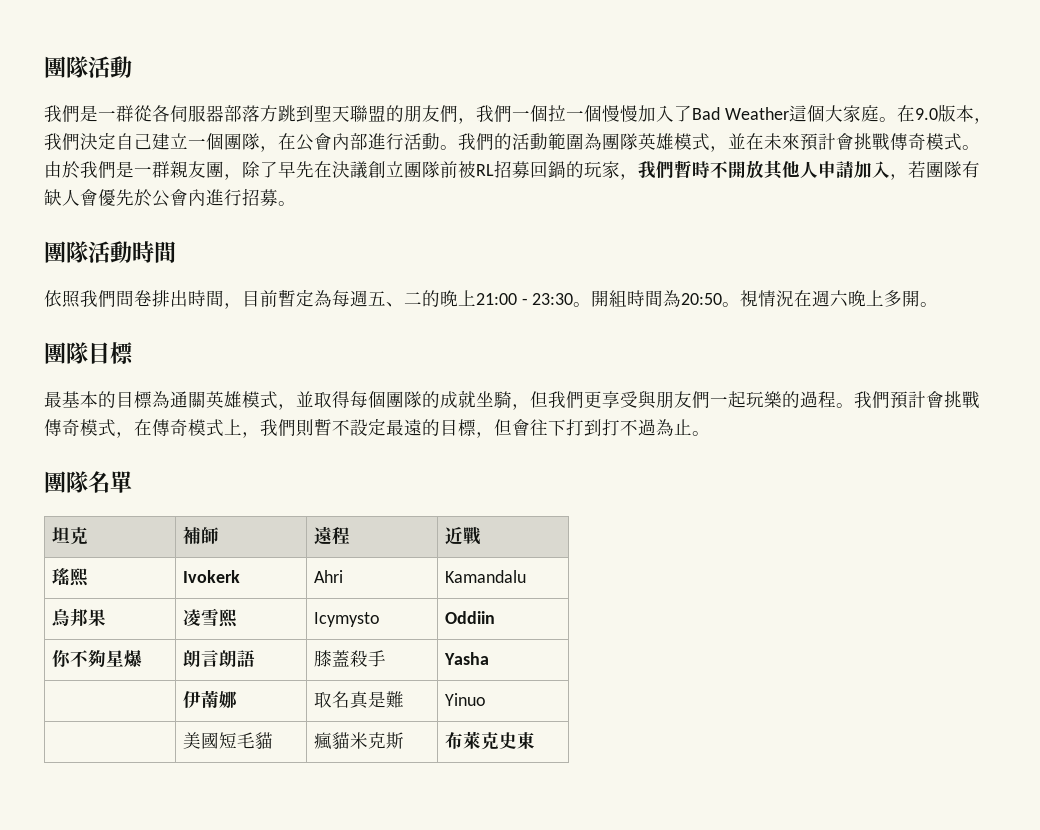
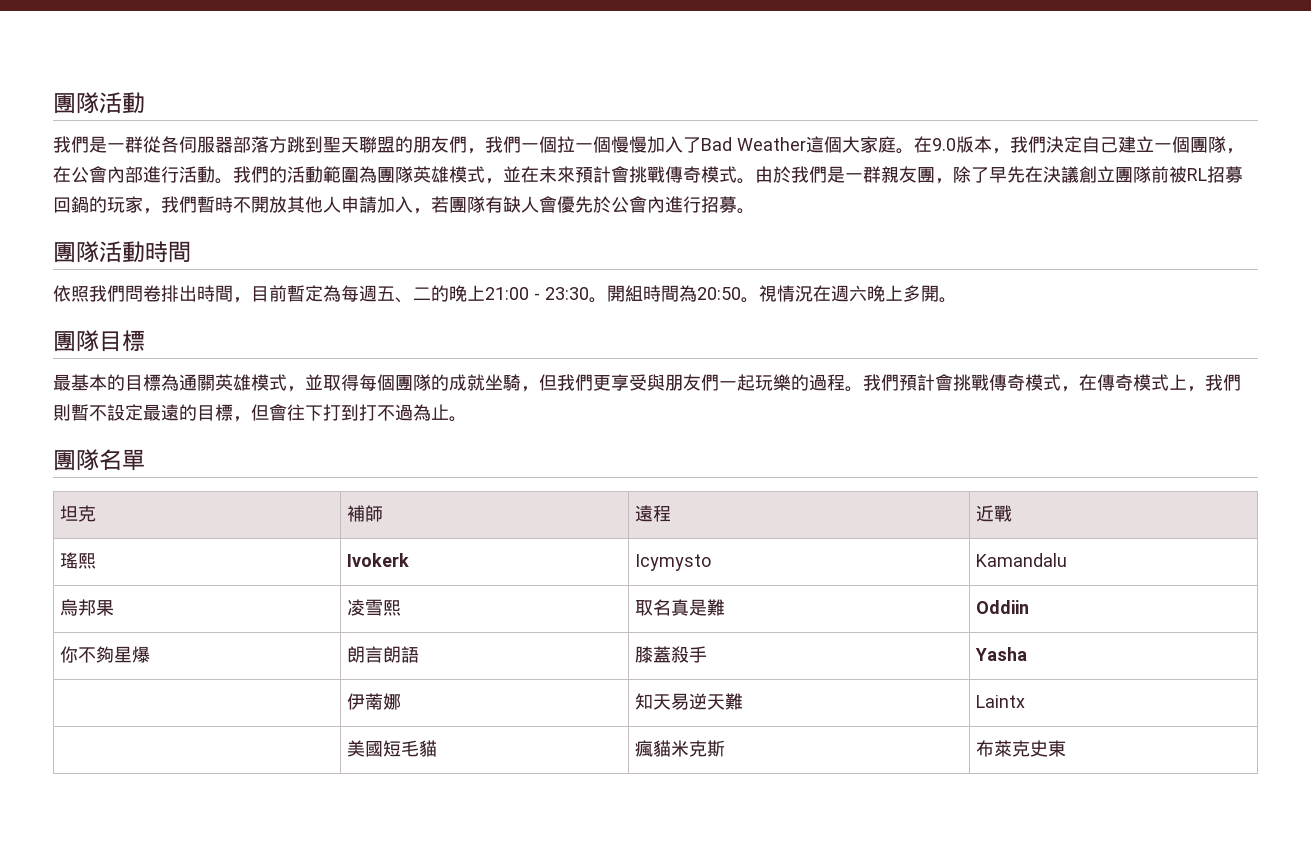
[313,570,343,583] Ahri -> [635,554,712,571] Icymysto
[313,612,380,627] Icymysto -> [635,599,726,616] 取名真是難
[313,691,404,709] [444,693,486,706] 取名真是難 | Yinuo -> [635,693,744,710] [976,695,1026,708] 知天易逆天難 | Laintx

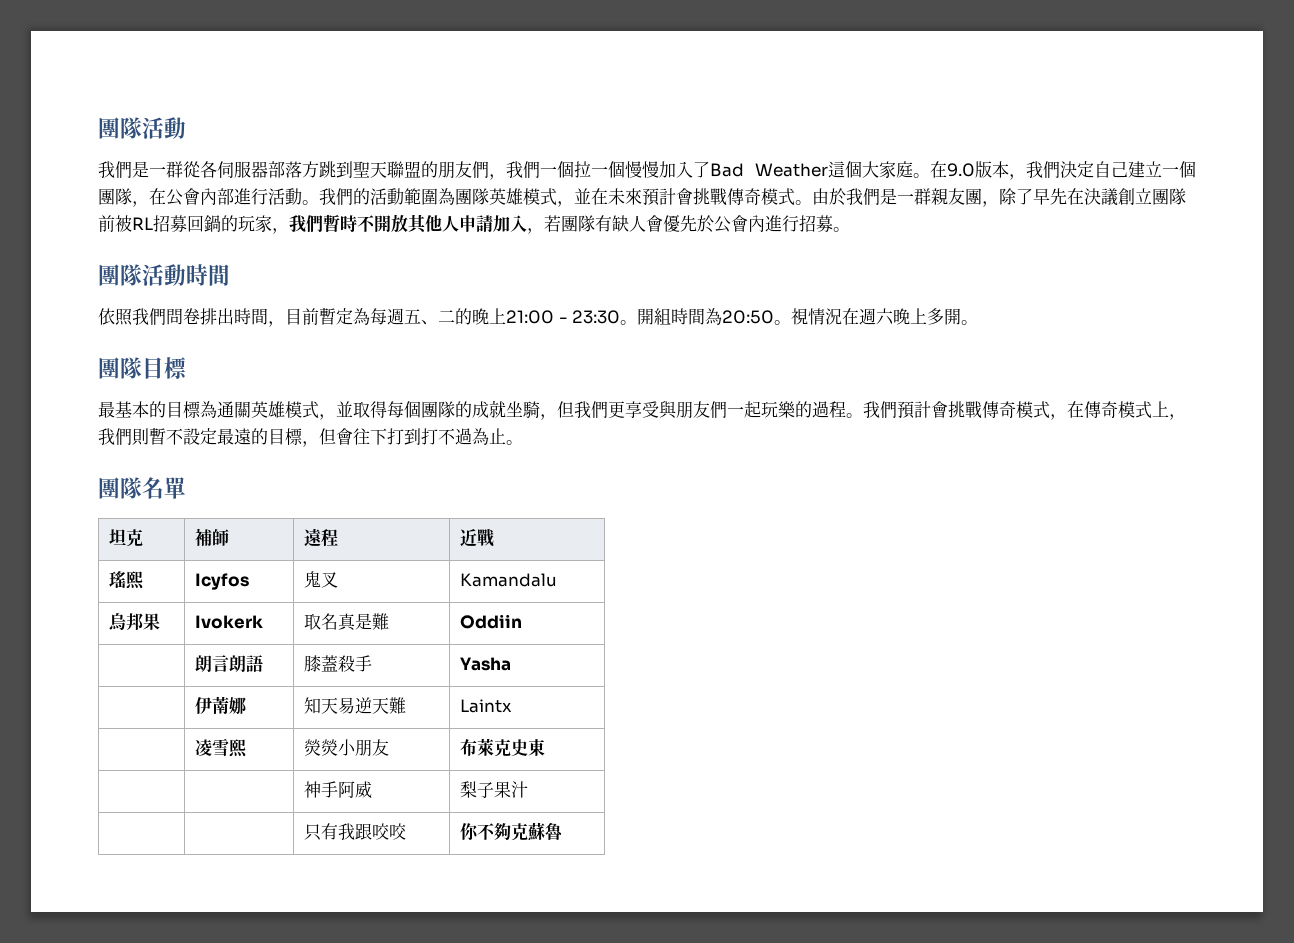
[347,553,410,567] [635,554,712,571] Ivokerk | Icymysto -> [195,573,250,590] [304,571,339,588] Icyfos | 鬼叉
[347,599,402,616] 凌雪熙 -> [195,615,264,629] Ivokerk
[60,646,151,663] 你不夠星爆 -> (523, 621) none
[347,740,438,757] [635,740,726,757] [976,740,1067,757] 美國短毛貓 | 瘋貓米克斯 | 布萊克史東 -> [195,738,248,758] [304,739,390,756] [460,738,546,757] [304,781,373,799] [460,781,529,798] [304,823,407,841] [460,822,564,841] 凌雪熙 | 熒熒小朋友 | 布萊克史東 // | | 神手阿威 | 梨子果汁 // | | 只有我跟咬咬 | 你不夠克蘇魯

